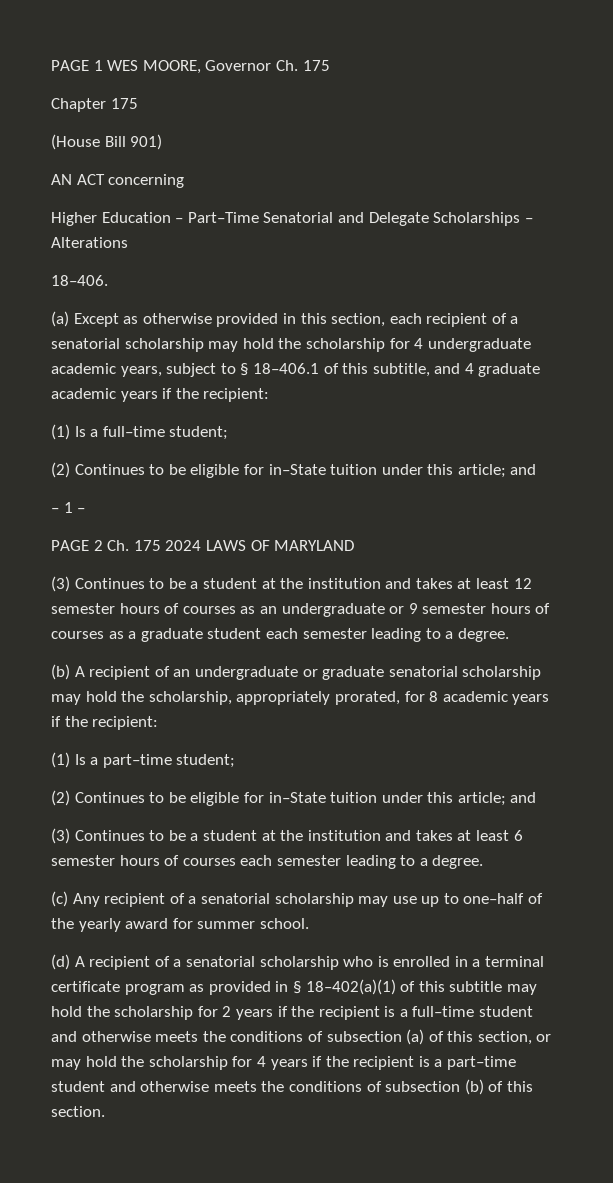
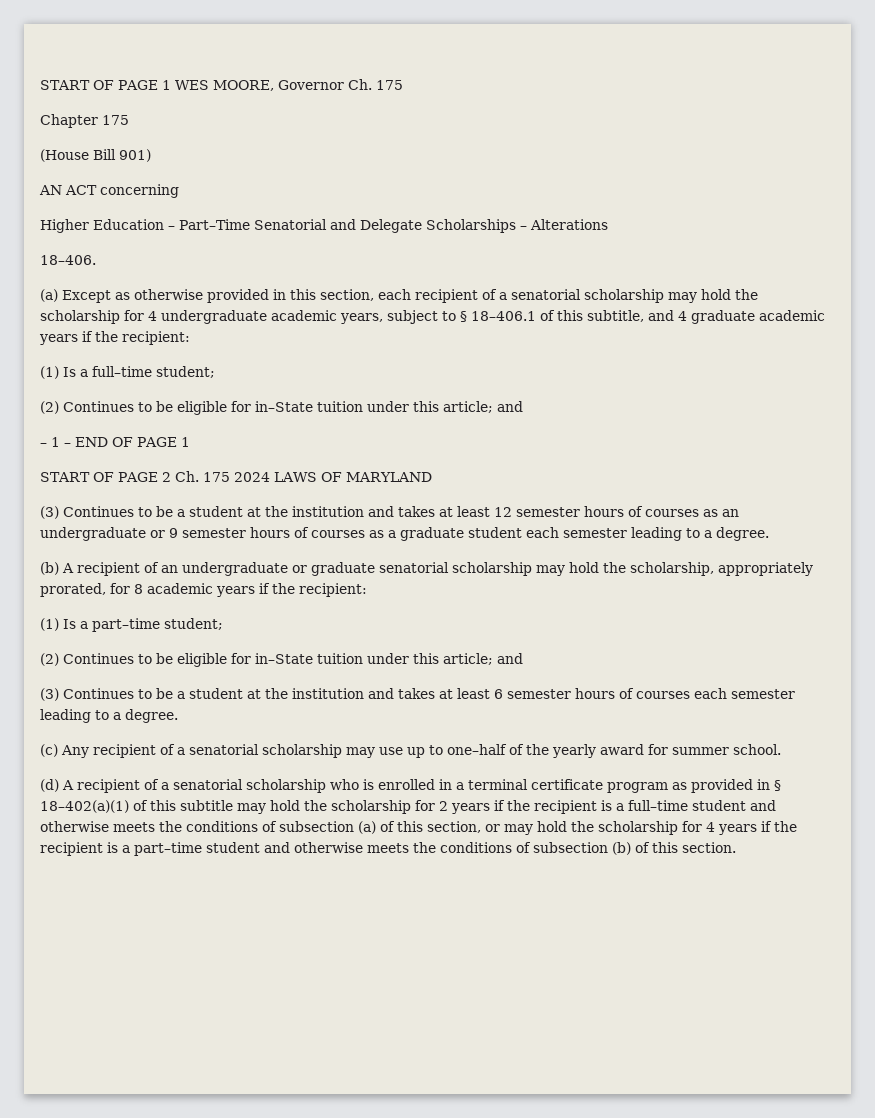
(51, 65) none -> [40,80,114,90] START OF
(86, 510) // -> [75,437,190,447] [40,472,114,482] END OF PAGE 1 // START OF

